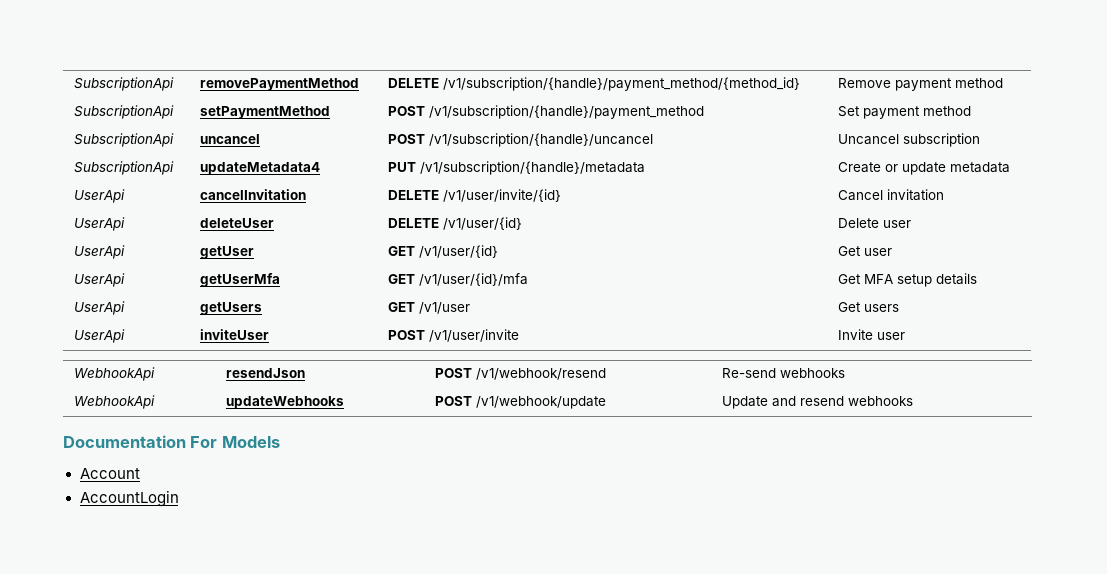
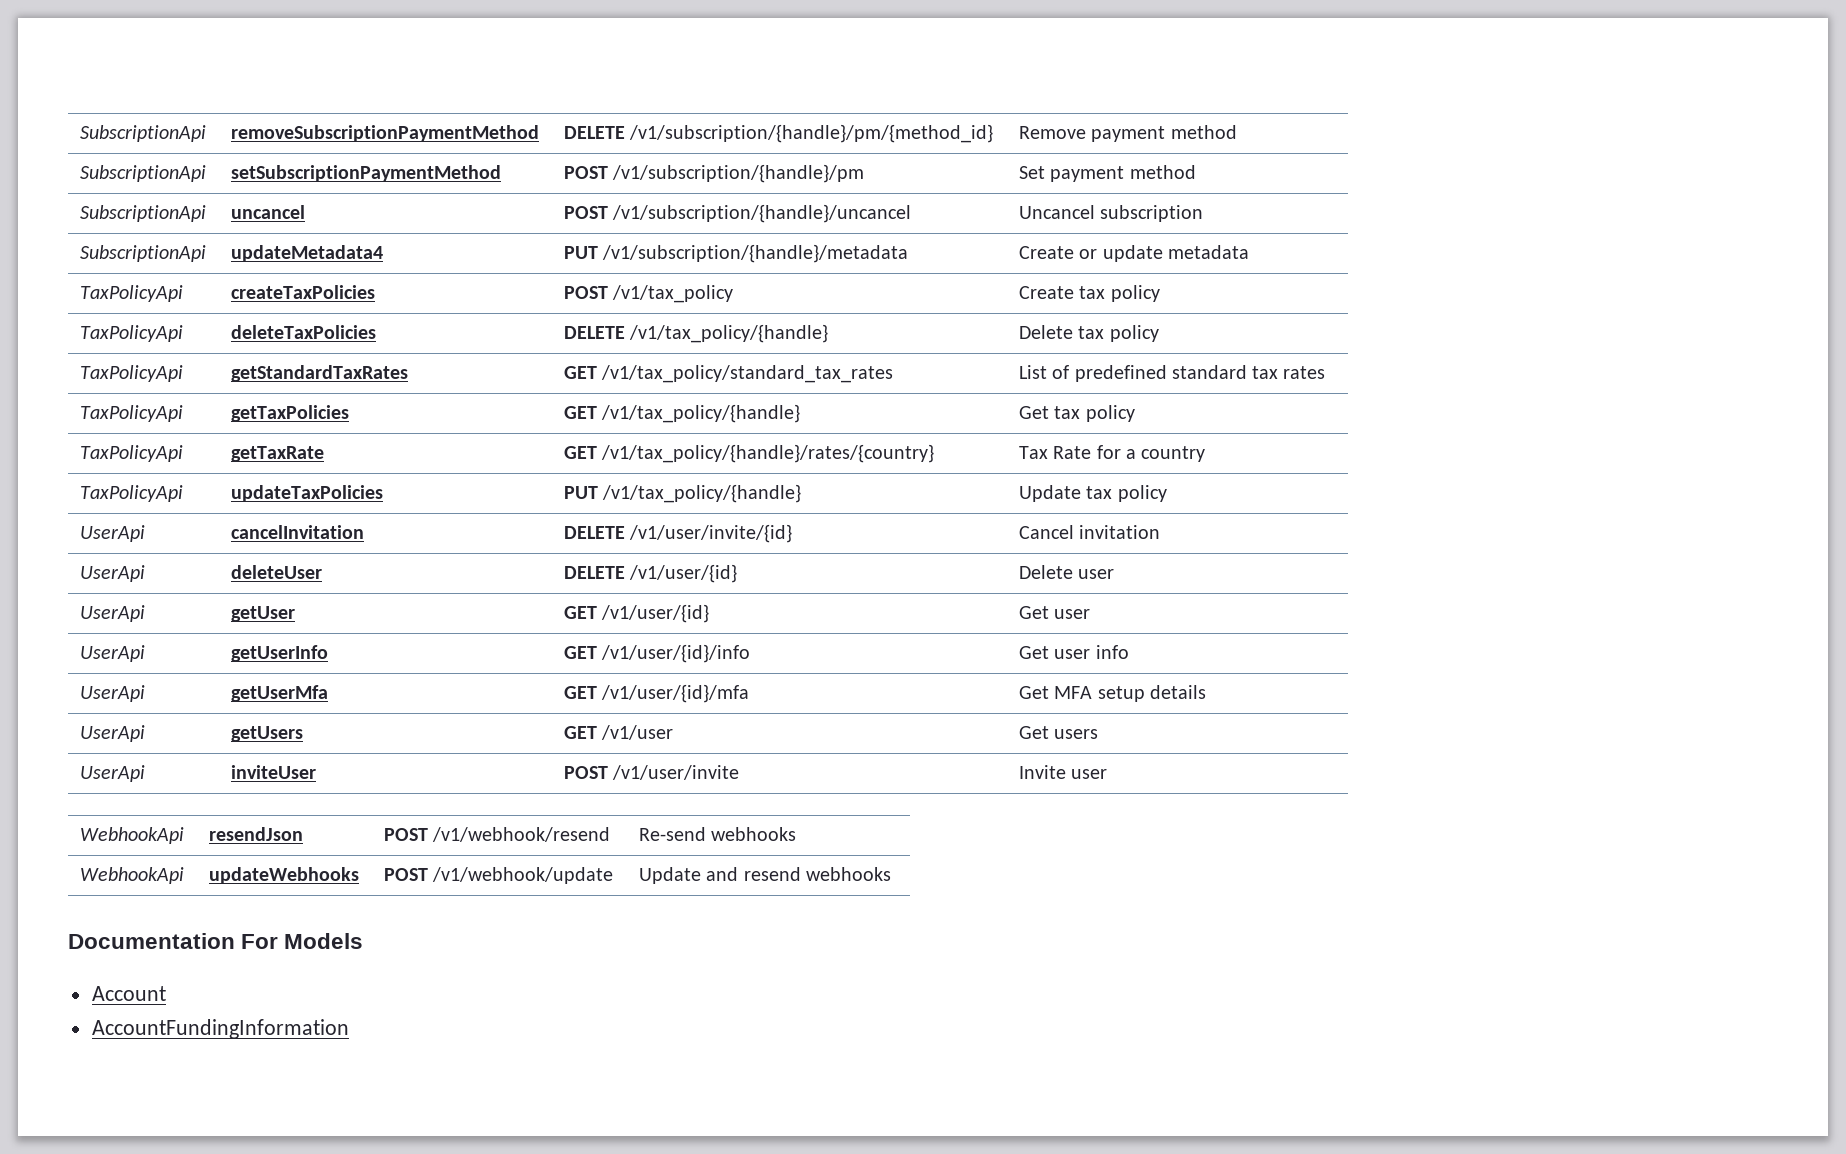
[74,77,175,91] [200,78,360,91] [388,77,801,91] SubscriptionApi | removePaymentMethod | DELETE /v1/subscription/{handle}/payment_method/{method_id} -> [80,125,207,142] [231,125,540,142] [564,124,994,143] SubscriptionApi | removeSubscriptionPaymentMethod | DELETE /v1/subscription/{handle}/pm/{method_id}
[200,106,331,119] [388,105,705,119] setPaymentMethod | POST /v1/subscription/{handle}/payment_method -> [231,165,502,182] [564,164,865,183] setSubscriptionPaymentMethod | POST /v1/subscription/{handle}/pm
(1011, 167) none -> [80,285,184,302] [231,285,376,299] [564,285,734,303] [1019,285,1160,302] [80,325,184,342] [231,325,377,339] [564,324,829,343] [1019,325,1159,342] [80,365,184,382] [231,365,409,382] [564,365,894,383] [1019,365,1326,382] [80,405,184,422] [231,405,350,422] [564,404,801,423] [1019,405,1135,422] [80,445,184,462] [231,446,325,462] [564,444,935,463] [1019,445,1206,462] [80,485,184,502] [231,485,384,502] [564,484,802,503] [1019,485,1167,502] // TaxPolicyApi | createTaxPolicies | POST /v1/tax_policy | Create tax policy // TaxPolicyApi | deleteTaxPolicies | DELETE /v1/tax_policy/{handle} | Delete tax policy // TaxPolicyApi | getStandardTaxRates | GET /v1/tax_policy/standard_tax_rates | List of predefined standard tax rates // TaxPolicyApi | getTaxPolicies | GET /v1/tax_policy/{handle} | Get tax policy // TaxPolicyApi | getTaxRate | GET /v1/tax_policy/{handle}/rates/{country} | Tax Rate for a country // TaxPolicyApi | updateTaxPolicies | PUT /v1/tax_policy/{handle} | Update tax policy
(893, 252) none -> [80,645,146,662] [231,645,329,662] [564,644,751,663] [1019,645,1129,659] // UserApi | getUserInfo | GET /v1/user/{id}/info | Get user info
[79,490,179,507] AccountLogin -> [91,1019,349,1039] AccountFundingInformation

